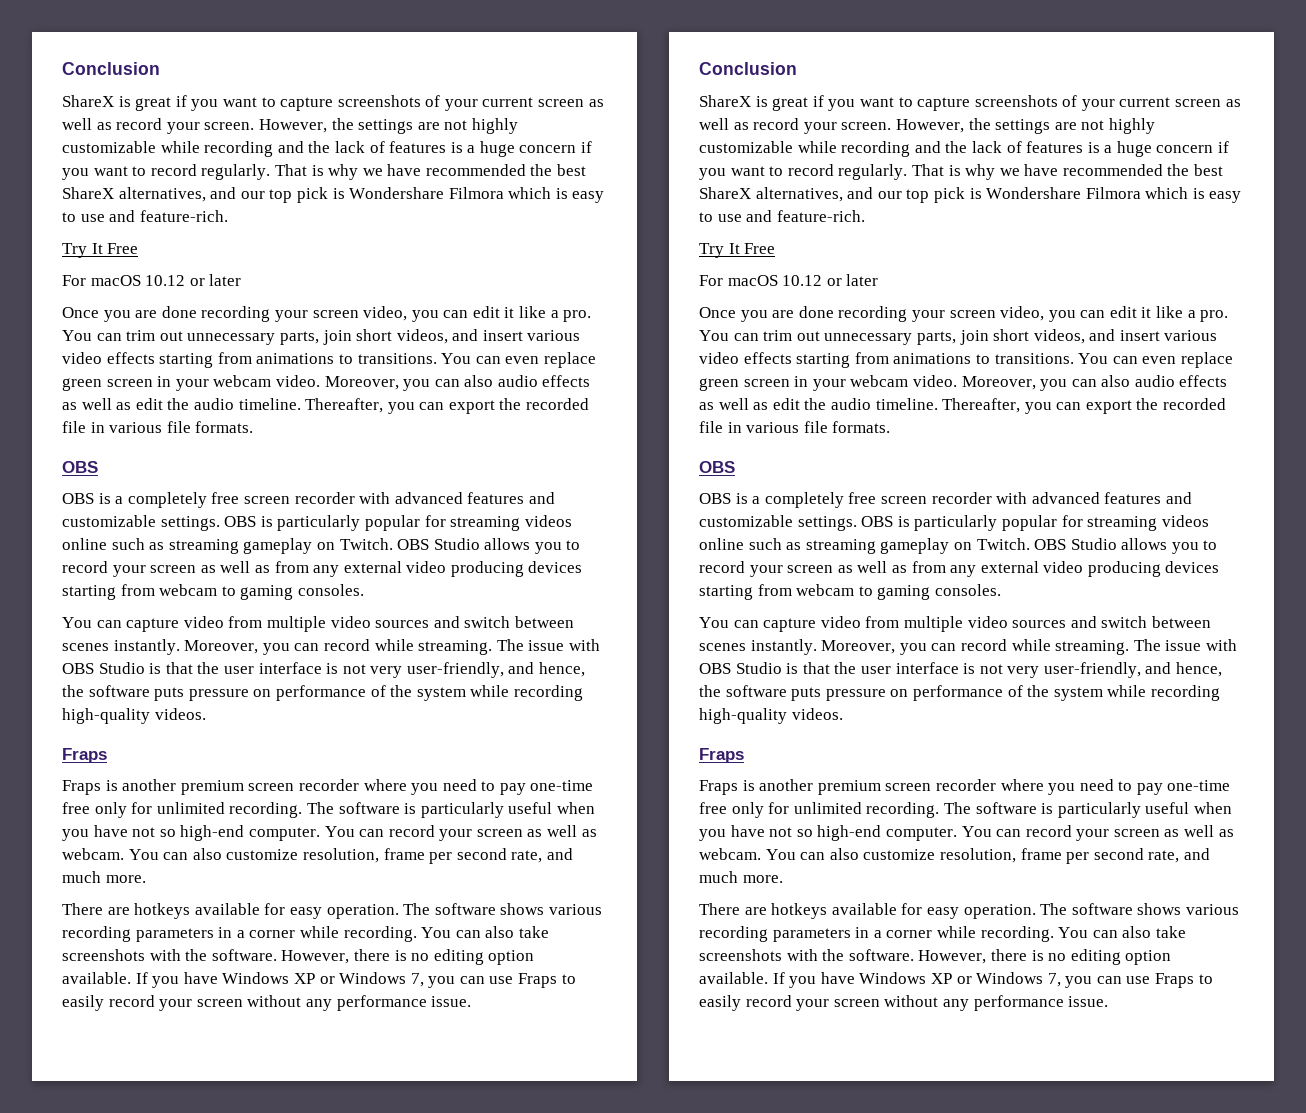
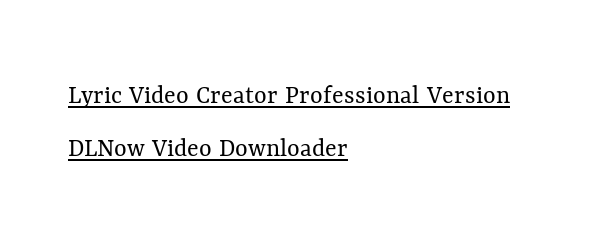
[62,62,160,75] [62,95,604,111] [62,118,518,134] [62,141,593,157] [62,164,587,180] [62,187,605,203] [62,210,228,222] [62,243,139,258] [62,274,242,286] [62,306,592,322] [62,329,581,345] [62,352,596,368] [62,375,591,391] [62,398,590,414] [62,421,254,433] [62,461,98,473] [62,492,555,508] [62,515,572,531] [62,538,581,554] [62,561,583,577] [62,584,364,600] [62,616,574,632] [62,639,600,655] [62,662,586,678] [62,685,583,701] [62,708,206,724] [62,748,107,763] [62,779,594,795] [62,802,595,818] [62,825,597,841] [62,848,573,864] [62,871,146,883] [62,903,602,919] [62,926,549,942] [62,949,535,965] [62,972,576,988] [62,995,472,1011] [699,62,797,75] [699,95,1241,111] [699,118,1155,134] [699,141,1230,157] [699,164,1224,180] [699,187,1242,203] [699,210,865,222] [699,243,776,258] [699,274,879,286] [699,306,1229,322] [699,329,1218,345] [699,352,1233,368] [699,375,1228,391] [699,398,1227,414] [699,421,891,433] [699,461,735,473] [699,492,1192,508] [699,515,1209,531] [699,538,1218,554] [699,561,1220,577] [699,584,1001,600] [699,616,1211,632] [699,639,1237,655] [699,662,1223,678] [699,685,1220,701] [699,708,843,724] [699,748,744,763] [699,779,1231,795] [699,802,1232,818] [699,825,1234,841] [699,848,1210,864] [699,871,783,883] [699,903,1239,919] [699,926,1186,942] [699,949,1172,965] [699,972,1213,988] [699,995,1109,1011] Conclusion // ShareX is great if you want to capture screenshots of your current screen as well as record your screen. However, the settings are not highly customizable while recording and the lack of features is a huge concern if you want to record regularly. That is why we have recommended the best ShareX alternatives, and our top pick is Wondershare Filmora which is easy to use and feature-rich. // Try It Free // For macOS 10.12 or later // Once you are done recording your screen video, you can edit it like a pro. You can trim out unnecessary parts, join short videos, and insert various video effects starting from animations to transitions. You can even replace green screen in your webcam video. Moreover, you can also audio effects as well as edit the audio timeline. Thereafter, you can export the recorded file in various file formats. // OBS // OBS is a completely free screen recorder with advanced features and customizable settings. OBS is particularly popular for streaming videos online such as streaming gameplay on Twitch. OBS Studio allows you to record your screen as well as from any external video producing devices starting from webcam to gaming consoles. // You can capture video from multiple video sources and switch between scenes instantly. Moreover, you can record while streaming. The issue with OBS Studio is that the user interface is not very user-friendly, and hence, the software puts pressure on performance of the system while recording high-quality videos. // Fraps // Fraps is another premium screen recorder where you need to pay one-time free only for unlimited recording. The software is particularly useful when you have not so high-end computer. You can record your screen as well as webcam. You can also customize resolution, frame per second rate, and much more. // There are hotkeys available for easy operation. The software shows various recording parameters in a corner while recording. You can also take screenshots with the software. However, there is no editing option available. If you have Windows XP or Windows 7, you can use Fraps to easily record your screen without any performance issue. // Conclusion // ShareX is great if you want to capture screenshots of your current screen as well as record your screen. However, the settings are not highly customizable while recording and the lack of features is a huge concern if you want to record regularly. That is why we have recommended the best ShareX alternatives, and our top pick is Wondershare Filmora which is easy to use and feature-rich. // Try It Free // For macOS 10.12 or later // Once you are done recording your screen video, you can edit it like a pro. You can trim out unnecessary parts, join short videos, and insert various video effects starting from animations to transitions. You can even replace green screen in your webcam video. Moreover, you can also audio effects as well as edit the audio timeline. Thereafter, you can export the recorded file in various file formats. // OBS // OBS is a completely free screen recorder with advanced features and customizable settings. OBS is particularly popular for streaming videos online such as streaming gameplay on Twitch. OBS Studio allows you to record your screen as well as from any external video producing devices starting from webcam to gaming consoles. // You can capture video from multiple video sources and switch between scenes instantly. Moreover, you can record while streaming. The issue with OBS Studio is that the user interface is not very user-friendly, and hence, the software puts pressure on performance of the system while recording high-quality videos. // Fraps // Fraps is another premium screen recorder where you need to pay one-time free only for unlimited recording. The software is particularly useful when you have not so high-end computer. You can record your screen as well as webcam. You can also customize resolution, frame per second rate, and much more. // There are hotkeys available for easy operation. The software shows various recording parameters in a corner while recording. You can also take screenshots with the software. However, there is no editing option available. If you have Windows XP or Windows 7, you can use Fraps to easily record your screen without any performance issue. -> [68,85,510,108] [68,138,349,156] Lyric Video Creator Professional Version // DLNow Video Downloader

